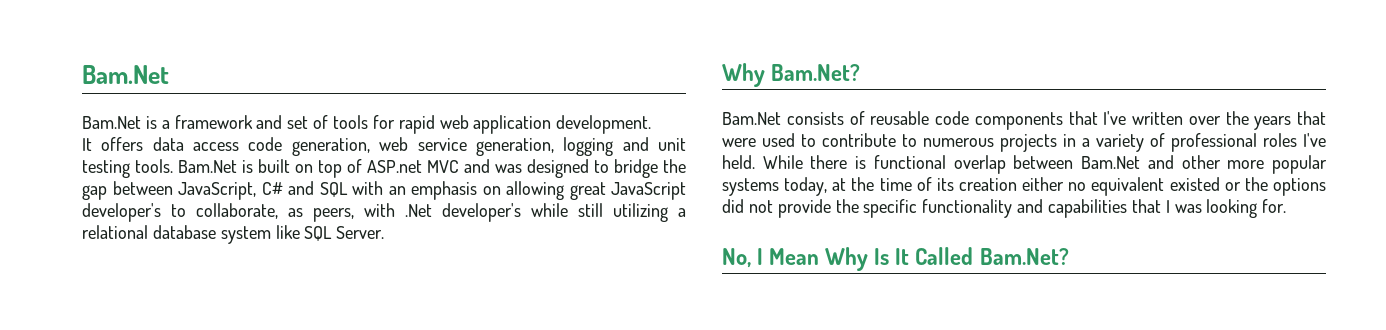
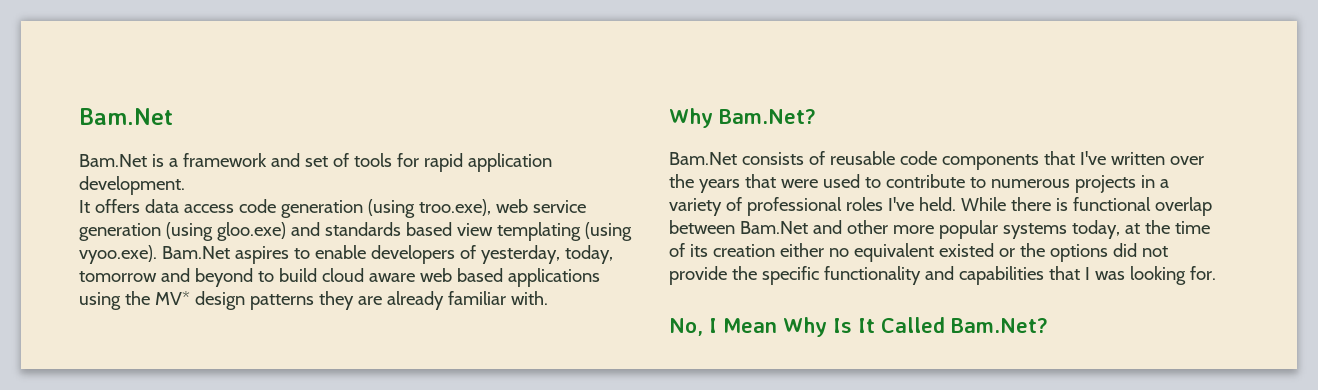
[439,115,469,129] web -> (463, 162) none
[291,137,686,156] [82,159,686,178] [82,181,686,200] [82,203,686,222] [82,225,385,244] generation, web service generation, logging and unit testing tools. Bam.Net is built on top of ASP.net MVC and was designed to bridge the gap between JavaScript, C# and SQL with an emphasis on allowing great JavaScript developer's to collaborate, as peers, with .Net developer's while still utilizing a relational database system like SQL Server. -> [280,199,586,218] [79,222,632,241] [79,245,613,264] [79,268,600,287] [79,291,548,310] generation (using troo.exe), web service generation (using gloo.exe) and standards based view templating (using vyoo.exe). Bam.Net aspires to enable developers of yesterday, today, tomorrow and beyond to build cloud aware web based applications using the MV* design patterns they are already familiar with.

